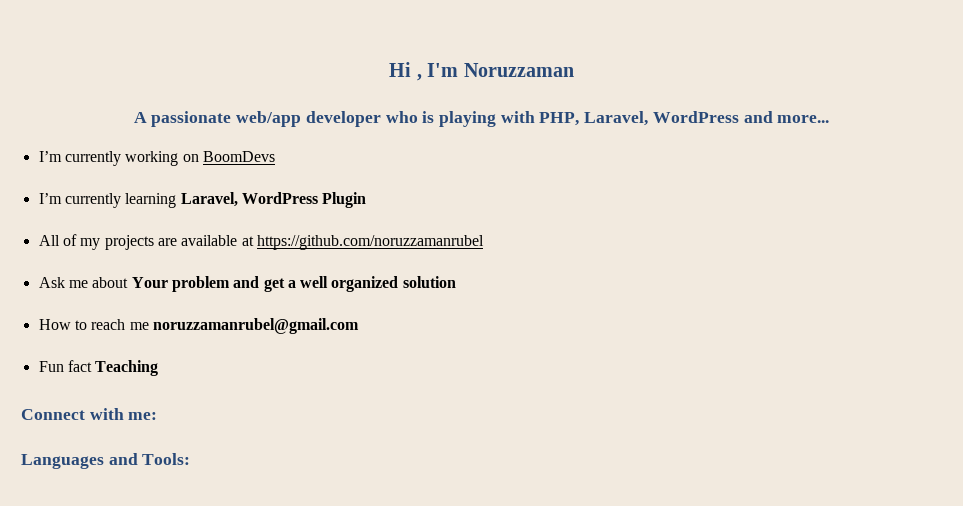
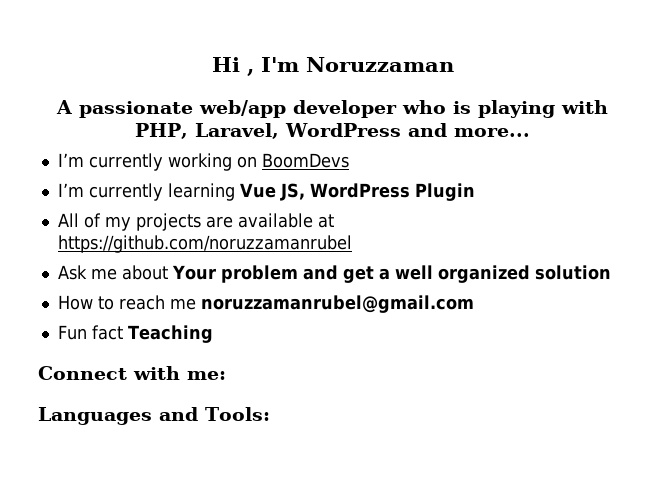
[180,192,238,207] Laravel, -> [239,183,305,201] Vue JS,

